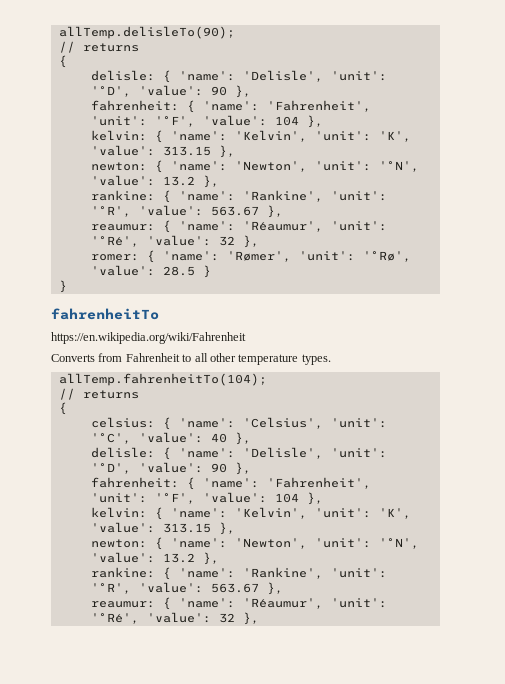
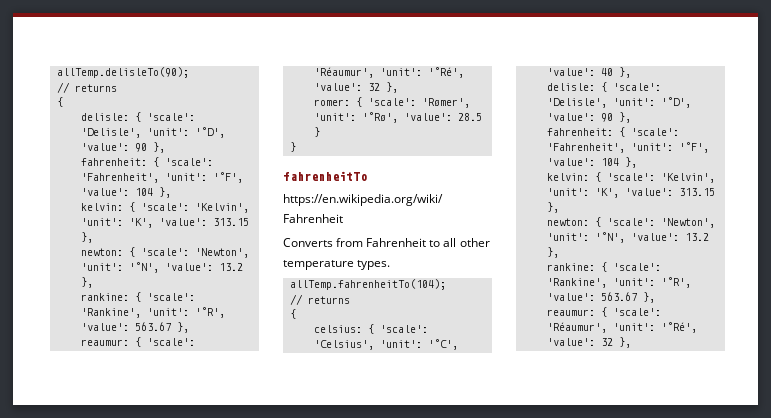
[178,70,387,82] [90,85,251,98] [90,100,371,113] [90,115,323,128] [90,130,411,143] [90,145,235,158] [90,160,419,173] [90,175,219,188] [90,190,387,203] [90,205,283,218] [90,220,235,233] 'name': 'Delisle', 'unit': '°D', 'value': 90 }, // fahrenheit: { 'name': 'Fahrenheit', 'unit': '°F', 'value': 104 }, // kelvin: { 'name': 'Kelvin', 'unit': 'K', 'value': 313.15 }, // newton: { 'name': 'Newton', 'unit': '°N', 'value': 13.2 }, // rankine: { 'name': 'Rankine', 'unit': '°R', 'value': 563.67 }, // reaumur: { 'name': -> [146,113,195,121] [80,127,225,138] [80,142,165,153] [80,157,213,167] [80,172,243,183] [80,187,171,198] [80,202,249,213] [80,218,249,228] [80,232,93,243] [80,247,249,258] [80,262,243,273] [80,277,93,288] [80,292,195,302] [80,307,225,318] [80,322,189,333] [80,337,195,347] 'scale': 'Delisle', 'unit': '°D', 'value': 90 }, // fahrenheit: { 'scale': 'Fahrenheit', 'unit': '°F', 'value': 104 }, // kelvin: { 'scale': 'Kelvin', 'unit': 'K', 'value': 313.15 }, // newton: { 'scale': 'Newton', 'unit': '°N', 'value': 13.2 }, // rankine: { 'scale': 'Rankine', 'unit': '°R', 'value': 563.67 }, // reaumur: { 'scale':
[162,251,219,261] 'name': -> [367,98,416,106] 'scale':
[178,418,235,428] 'name': -> [379,325,428,333] 'scale':
[178,447,387,459] [90,462,251,475] [90,477,371,490] [90,492,323,505] [90,507,411,520] [90,522,235,535] [90,537,419,550] [90,552,219,565] [90,567,387,580] [90,582,283,595] [90,597,235,610] 'name': 'Delisle', 'unit': '°D', 'value': 90 }, // fahrenheit: { 'name': 'Fahrenheit', 'unit': '°F', 'value': 104 }, // kelvin: { 'name': 'Kelvin', 'unit': 'K', 'value': 313.15 }, // newton: { 'name': 'Newton', 'unit': '°N', 'value': 13.2 }, // rankine: { 'name': 'Rankine', 'unit': '°R', 'value': 563.67 }, // reaumur: { 'name': -> [612,83,661,91] [546,97,691,108] [546,112,631,123] [546,127,679,137] [546,142,709,153] [546,157,637,168] [546,172,715,183] [546,188,715,198] [546,202,559,213] [546,217,715,228] [546,232,709,243] [546,247,559,258] [546,262,661,272] [546,277,691,288] [546,292,655,303] [546,307,661,317] 'scale': 'Delisle', 'unit': '°D', 'value': 90 }, // fahrenheit: { 'scale': 'Fahrenheit', 'unit': '°F', 'value': 104 }, // kelvin: { 'scale': 'Kelvin', 'unit': 'K', 'value': 313.15 }, // newton: { 'scale': 'Newton', 'unit': '°N', 'value': 13.2 }, // rankine: { 'scale': 'Rankine', 'unit': '°R', 'value': 563.67 }, // reaumur: { 'scale':

